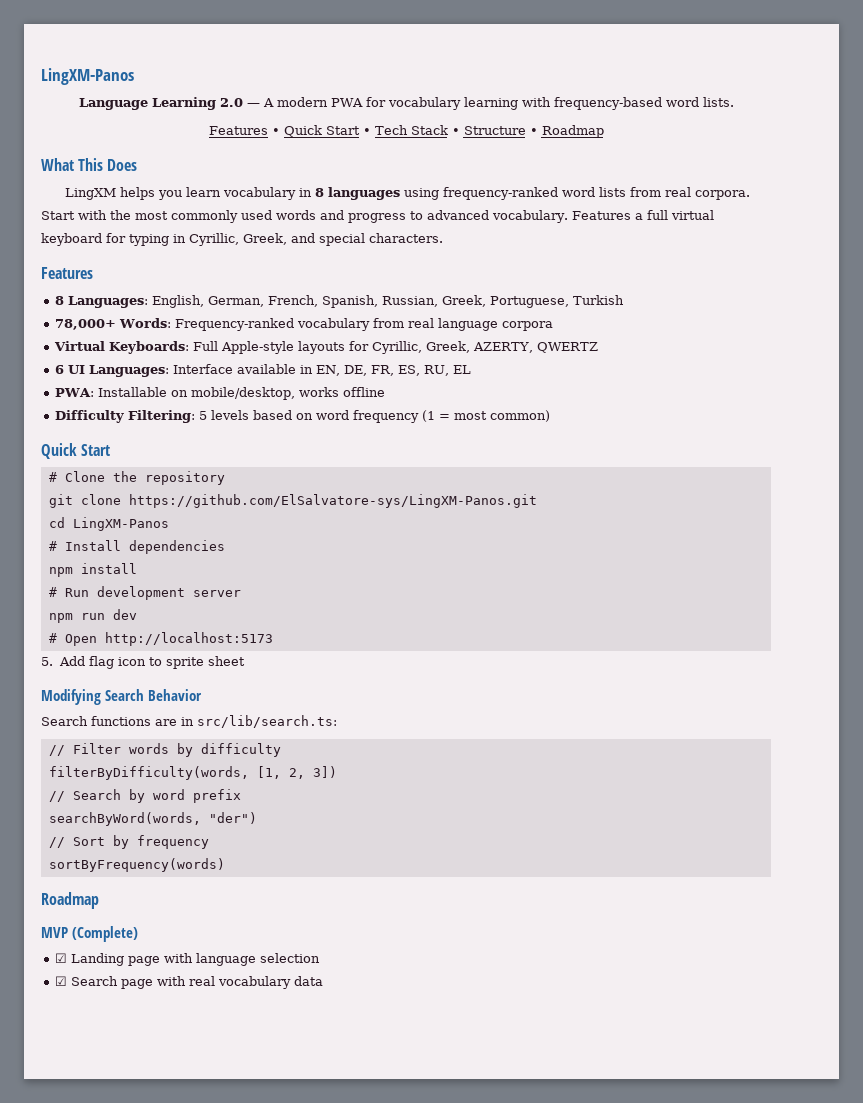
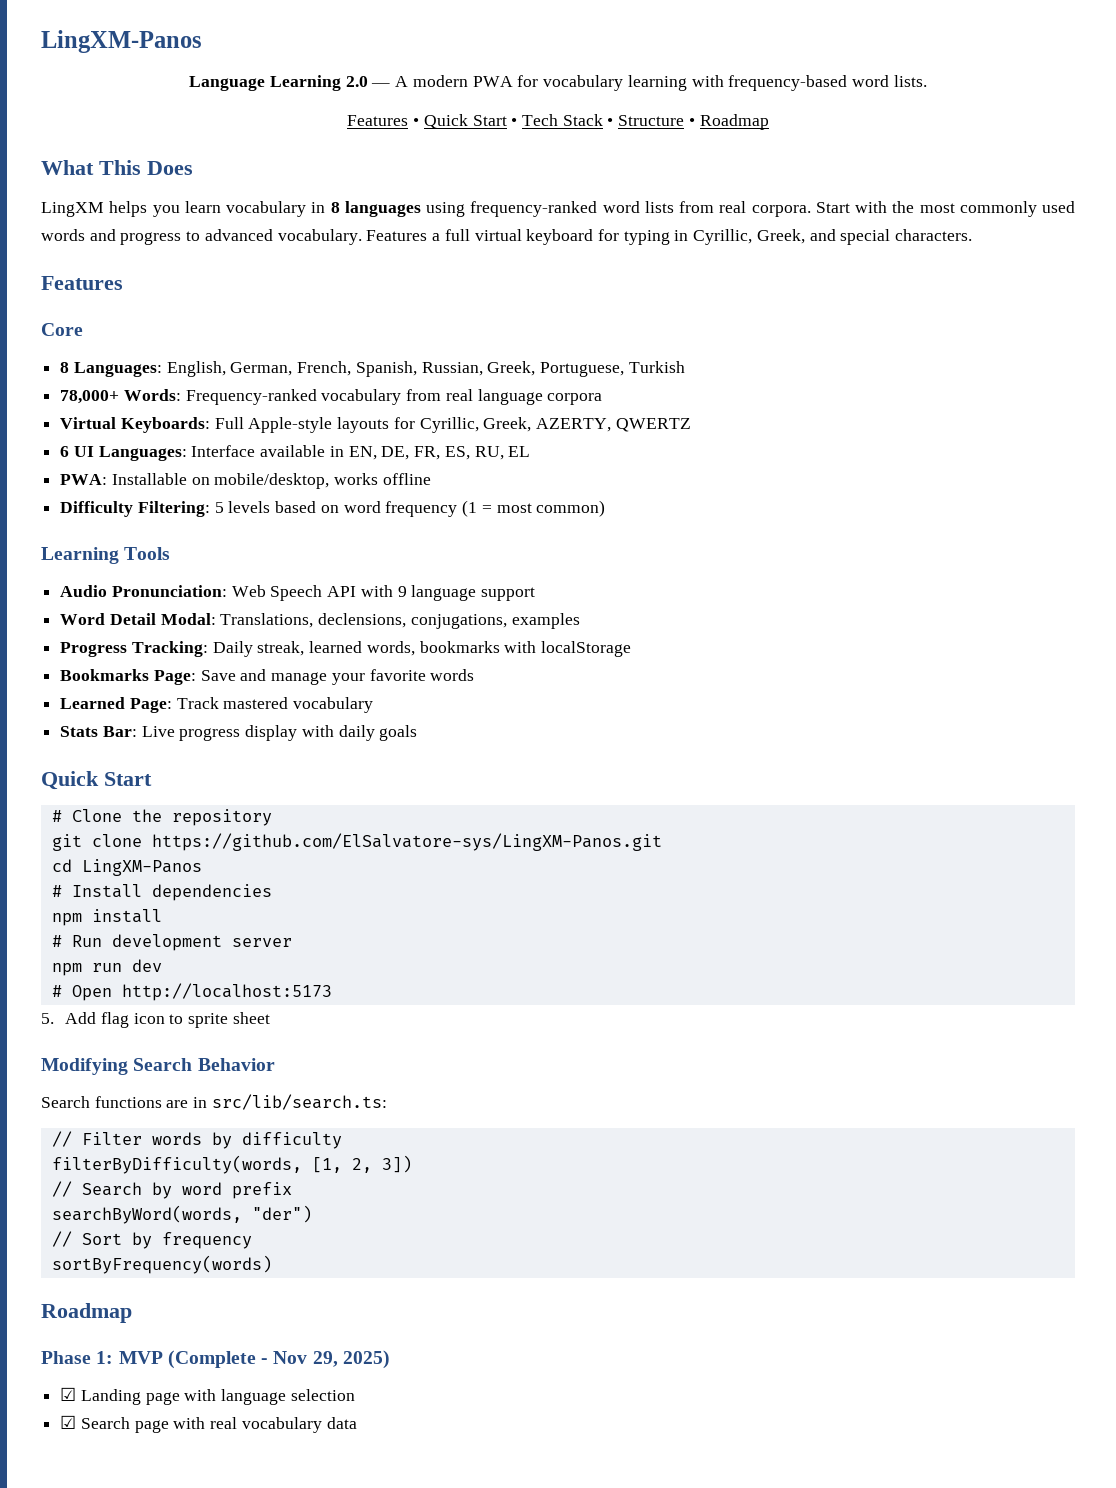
(93, 273) none -> [41,323,83,336] // Core
(551, 416) none -> [41,547,171,564] [60,585,536,601] [60,613,580,629] [60,641,632,657] [60,669,475,685] [60,697,374,713] [60,725,418,741] // Learning Tools // Audio Pronunciation: Web Speech API with 9 language support // Word Detail Modal: Translations, declensions, conjugations, examples // Progress Tracking: Daily streak, learned words, bookmarks with localStorage // Bookmarks Page: Save and manage your favorite words // Learned Page: Track mastered vocabulary // Stats Bar: Live progress display with daily goals
[41,926,138,942] MVP (Complete) -> [41,1350,390,1369] Phase 1: MVP (Complete - Nov 29, 2025)

